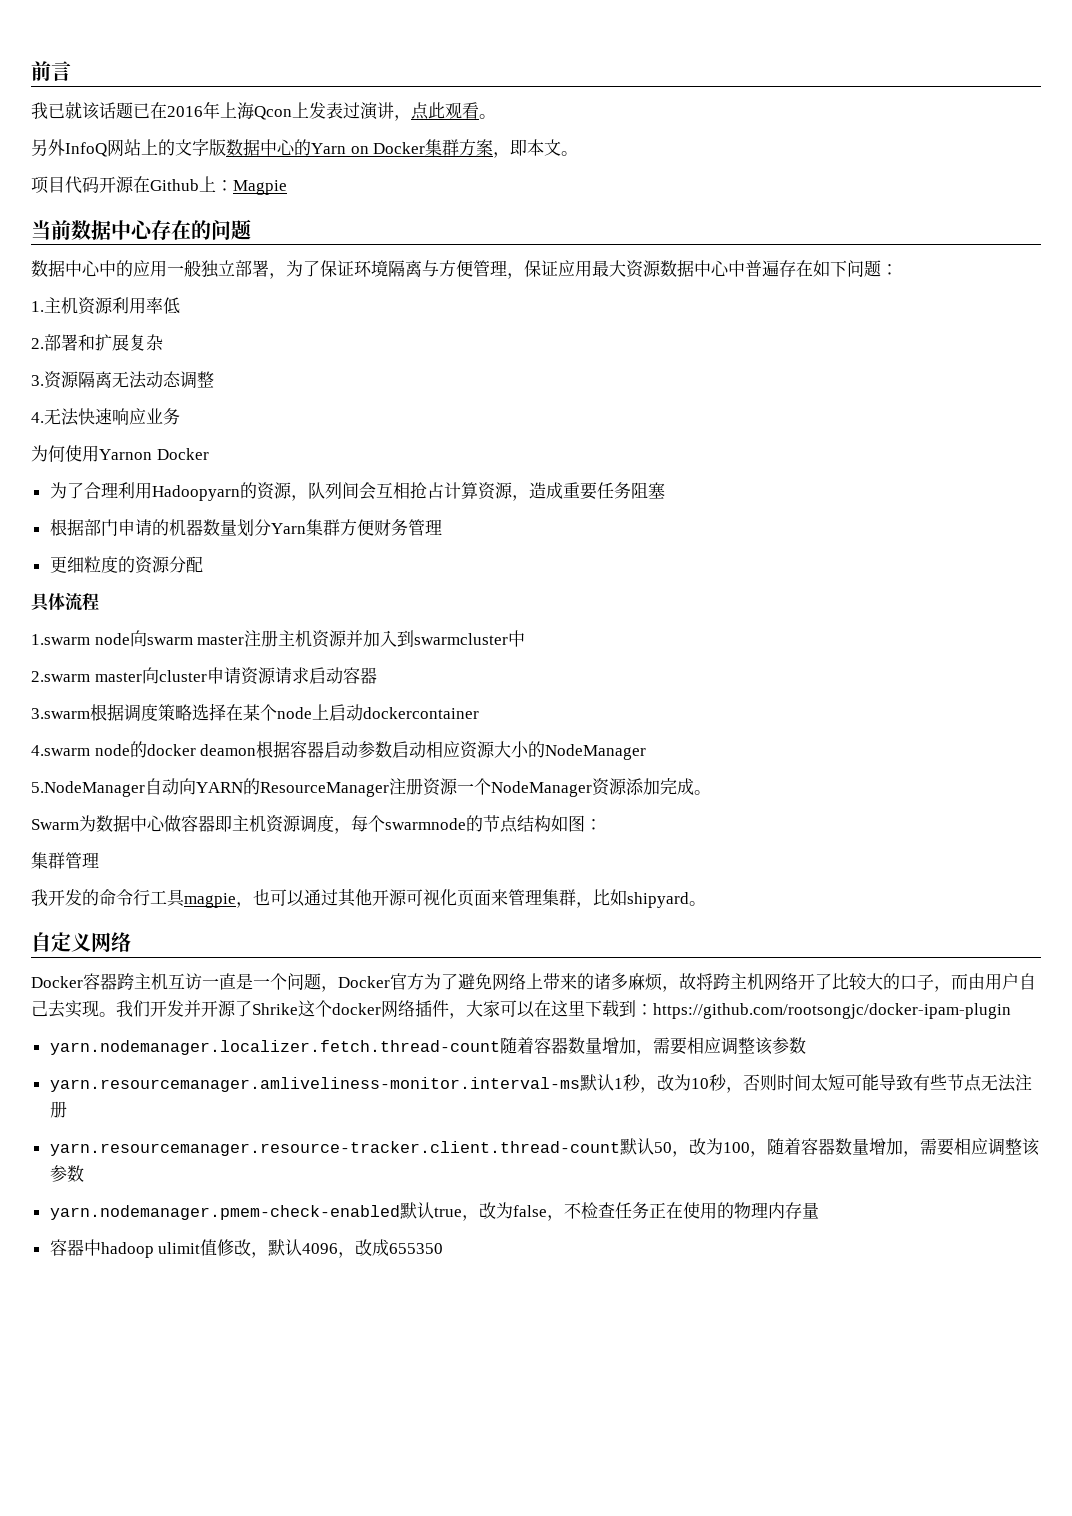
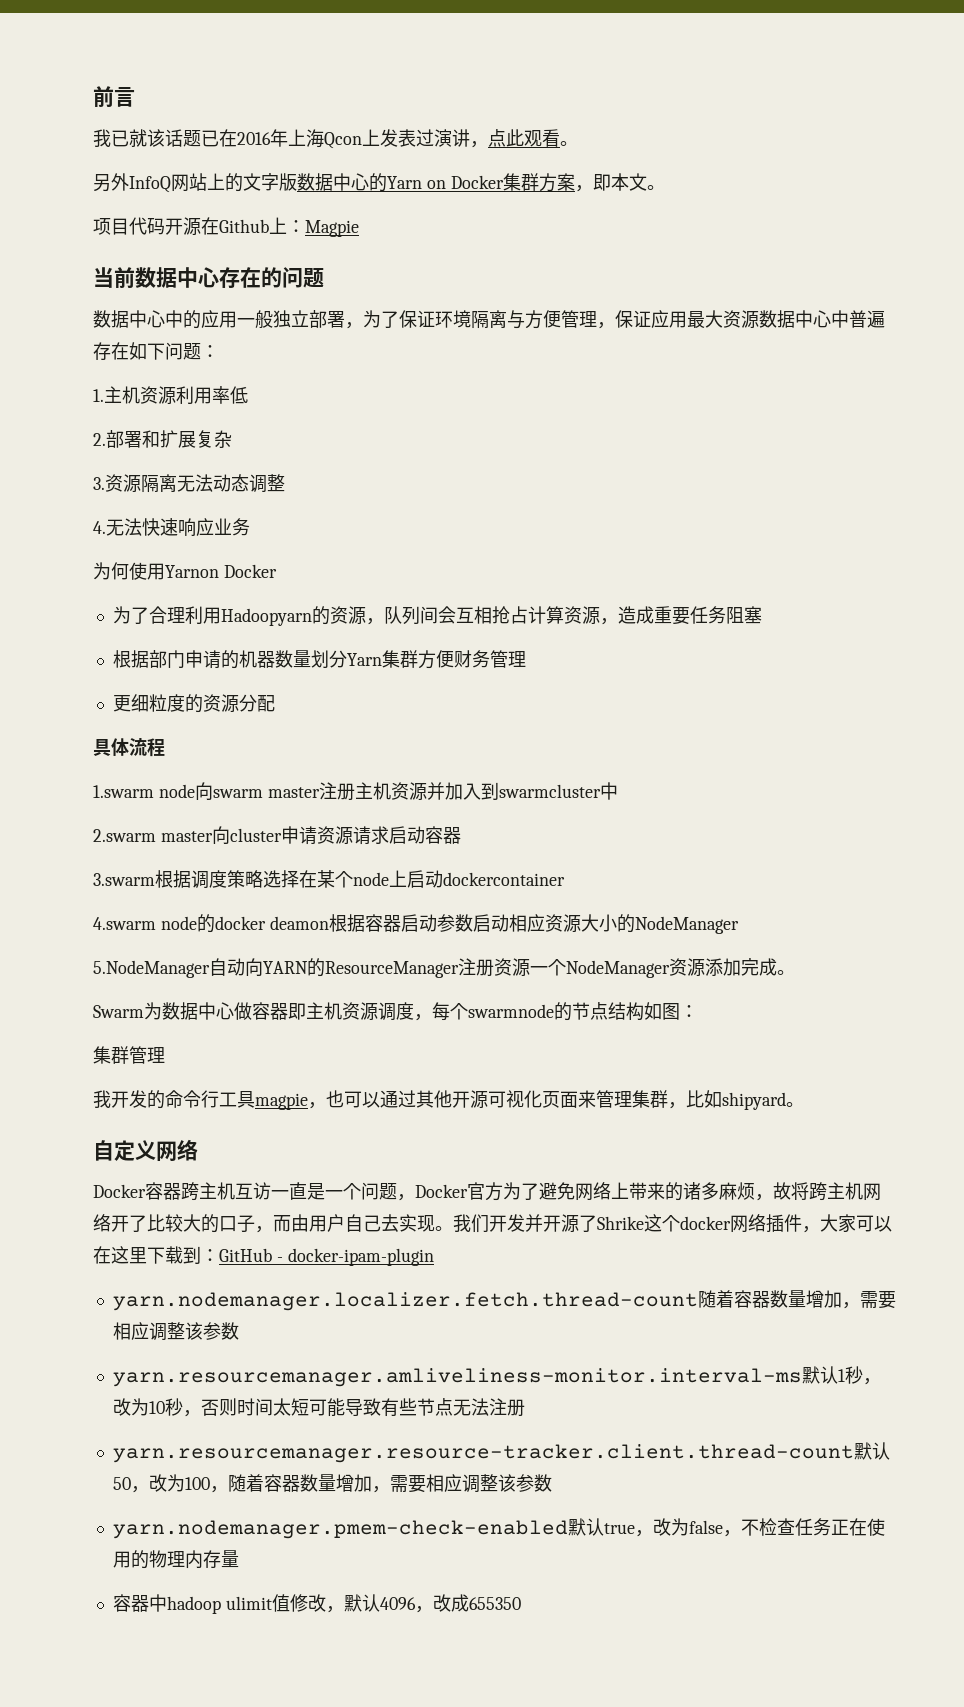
[653,1003,1011,1019] https://github.com/rootsongjc/docker-ipam-plugin -> [219,1248,434,1266] GitHub - docker-ipam-plugin

